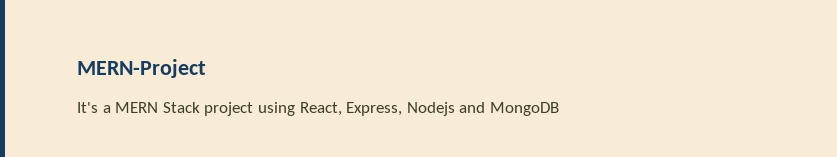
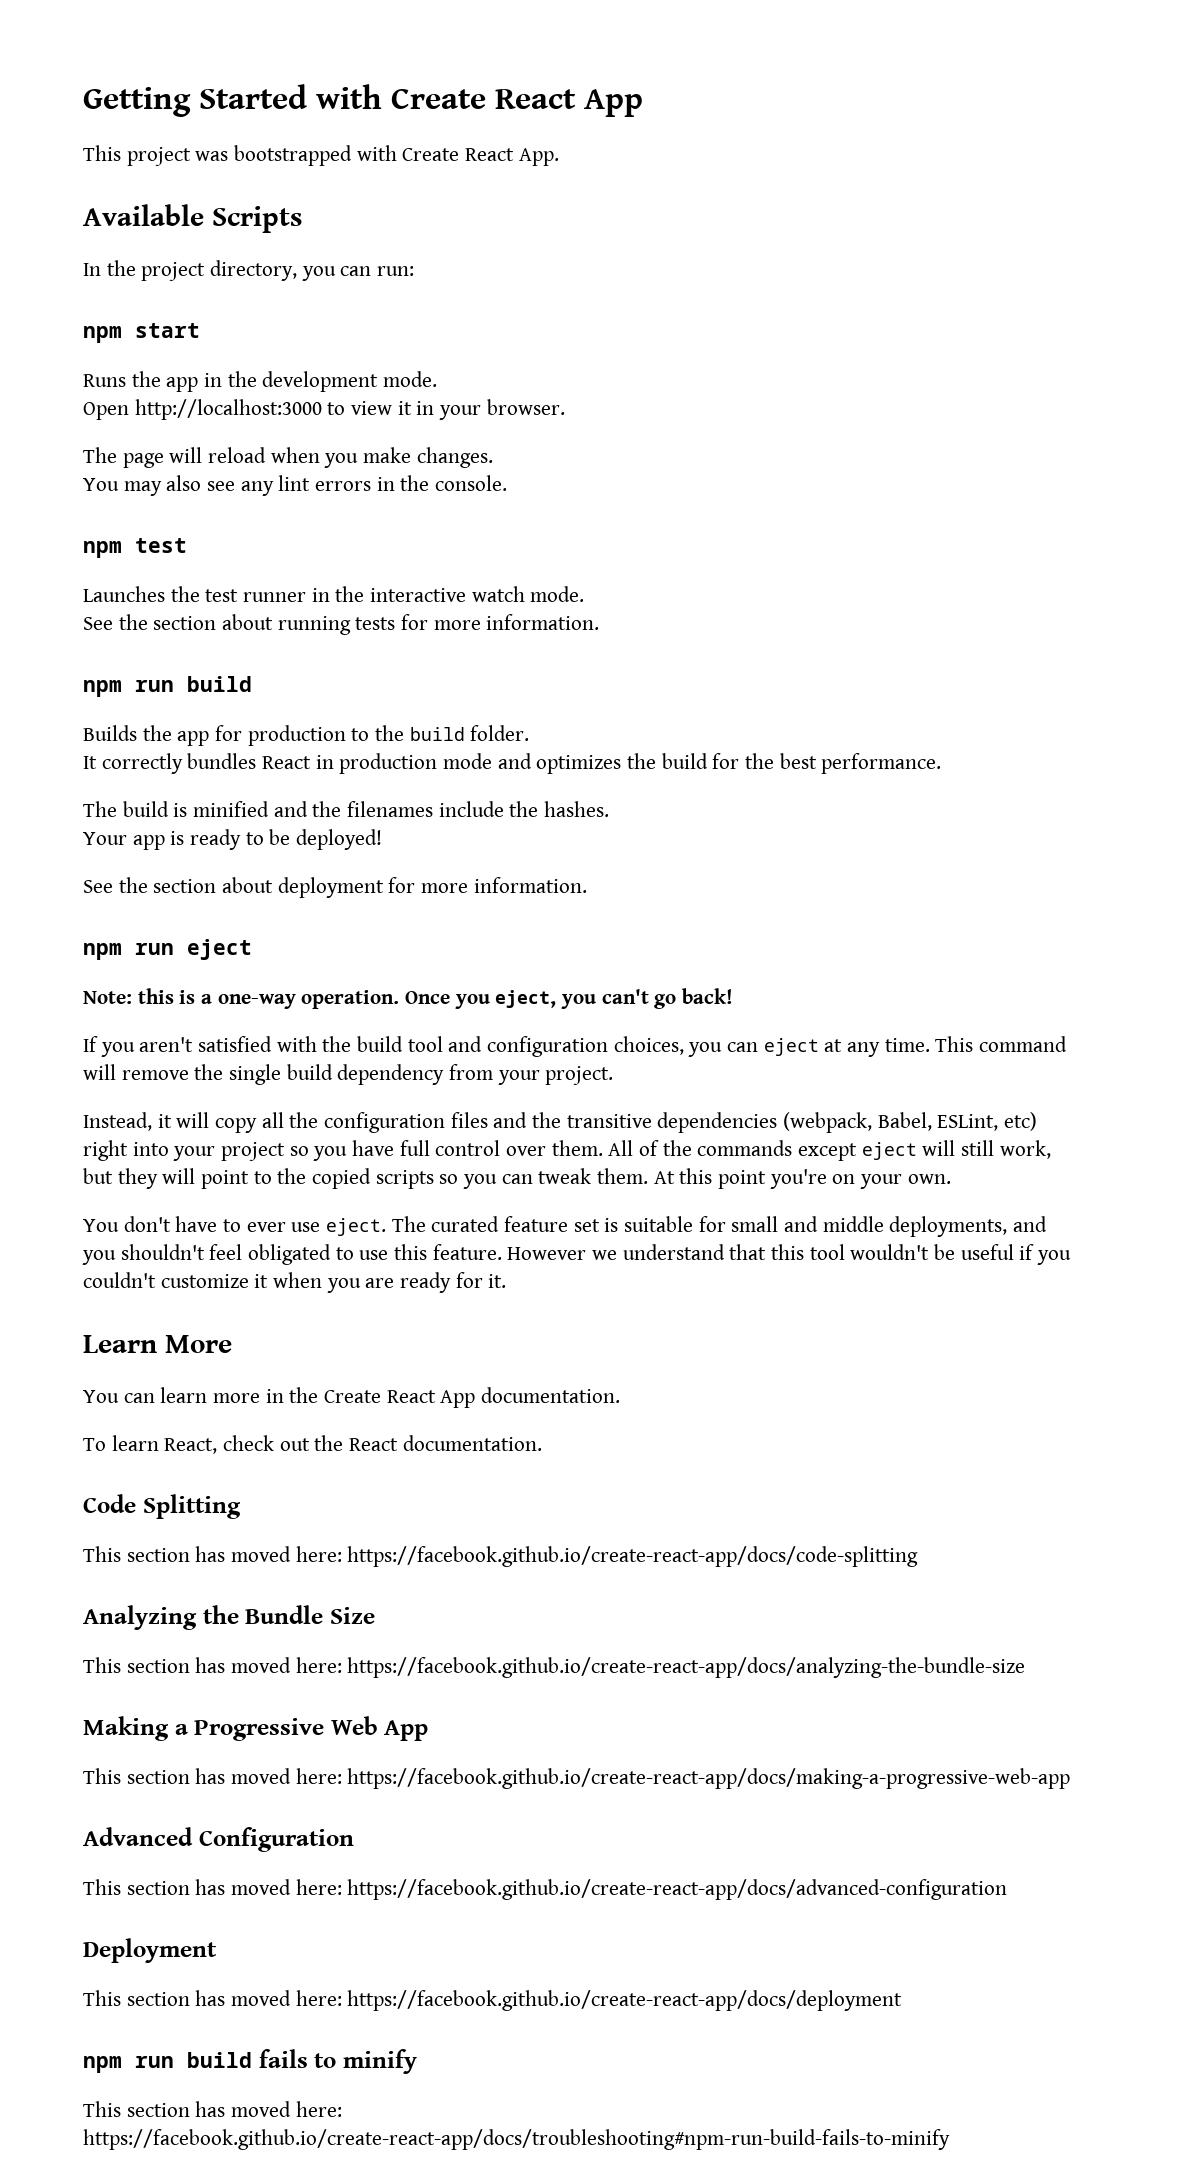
[77,59,206,78] [77,102,559,116] MERN-Project // It's a MERN Stack project using React, Express, Nodejs and MongoDB -> [83,84,643,117] [83,145,559,166] [83,204,302,233] [83,260,415,281] [83,323,200,343] [83,371,438,392] [83,399,565,420] [83,447,493,468] [83,475,508,496] [83,538,187,558] [83,586,585,602] [83,614,600,635] [83,676,252,697] [83,725,530,746] [83,753,942,774] [83,801,610,817] [83,829,383,850] [83,877,587,898] [83,939,252,960] [83,988,734,1009] [83,1036,1068,1057] [83,1064,614,1085] [83,1112,1038,1133] [83,1140,1051,1161] [83,1168,951,1189] [83,1216,1048,1237] [82,1244,1072,1265] [83,1272,507,1293] [83,1335,232,1353] [83,1387,621,1408] [83,1435,542,1454] [83,1494,241,1519] [83,1546,919,1567] [83,1605,375,1630] [83,1657,1026,1678] [83,1716,429,1741] [83,1768,1071,1789] [83,1827,354,1852] [83,1879,1008,1900] [83,1938,217,1963] [83,1990,903,2011] [83,2049,417,2074] [83,2101,342,2117] [83,2129,950,2150] Getting Started with Create React App // This project was bootstrapped with Create React App. // Available Scripts // In the project directory, you can run: // npm start // Runs the app in the development mode. // Open http://localhost:3000 to view it in your browser. // The page will reload when you make changes. // You may also see any lint errors in the console. // npm test // Launches the test runner in the interactive watch mode. // See the section about running tests for more information. // npm run build // Builds the app for production to the build folder. // It correctly bundles React in production mode and optimizes the build for the best performance. // The build is minified and the filenames include the hashes. // Your app is ready to be deployed! // See the section about deployment for more information. // npm run eject // Note: this is a one-way operation. Once you eject, you can't go back! // If you aren't satisfied with the build tool and configuration choices, you can eject at any time. This command will remove the single build dependency from your project. // Instead, it will copy all the configuration files and the transitive dependencies (webpack, Babel, ESLint, etc) right into your project so you have full control over them. All of the commands except eject will still work, but they will point to the copied scripts so you can tweak them. At this point you're on your own. // You don't have to ever use eject. The curated feature set is suitable for small and middle deployments, and you shouldn't feel obligated to use this feature. However we understand that this tool wouldn't be useful if you couldn't customize it when you are ready for it. // Learn More // You can learn more in the Create React App documentation. // To learn React, check out the React documentation. // Code Splitting // This section has moved here: https://facebook.github.io/create-react-app/docs/code-splitting // Analyzing the Bundle Size // This section has moved here: https://facebook.github.io/create-react-app/docs/analyzing-the-bundle-size // Making a Progressive Web App // This section has moved here: https://facebook.github.io/create-react-app/docs/making-a-progressive-web-app // Advanced Configuration // This section has moved here: https://facebook.github.io/create-react-app/docs/advanced-configuration // Deployment // This section has moved here: https://facebook.github.io/create-react-app/docs/deployment // npm run build fails to minify // This section has moved here: https://facebook.github.io/create-react-app/docs/troubleshooting#npm-run-build-fails-to-minify

